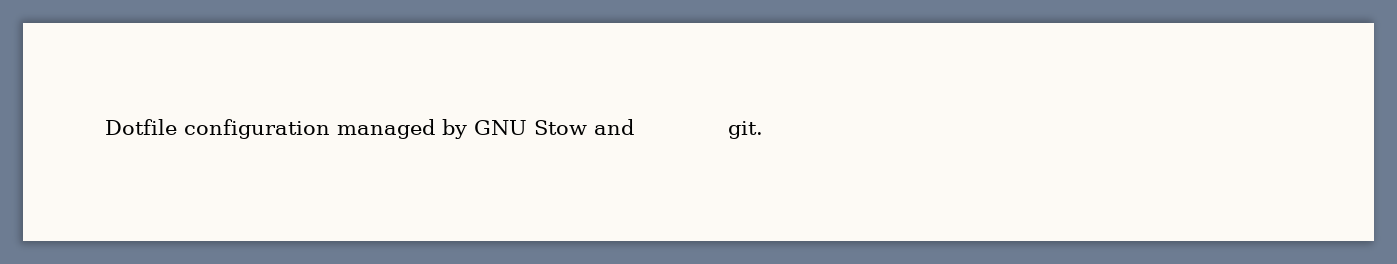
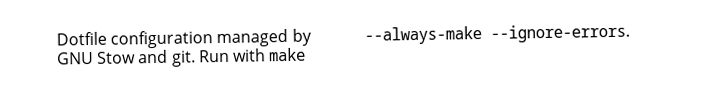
(763, 130) none -> [197,47,307,63] [364,23,630,45] Run with make --always-make --ignore-errors.

